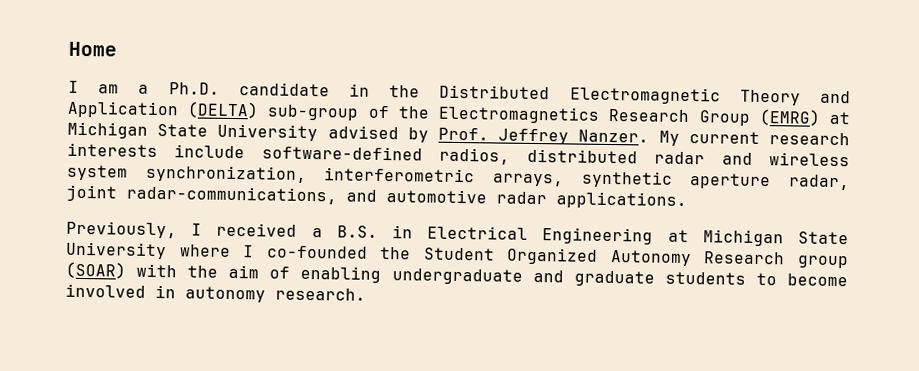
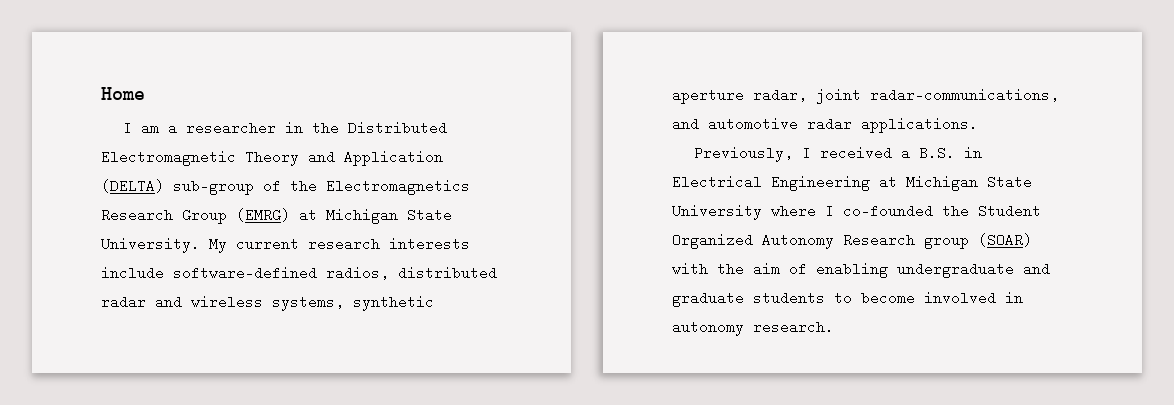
[168,82,330,97] Ph.D. candidate -> [186,121,277,135] researcher
[217,123,650,145] University advised by Prof. Jeffrey Nanzer. -> [101,237,200,253] University.
[67,164,564,187] system synchronization, interferometric arrays, -> [272,295,344,311] systems,

